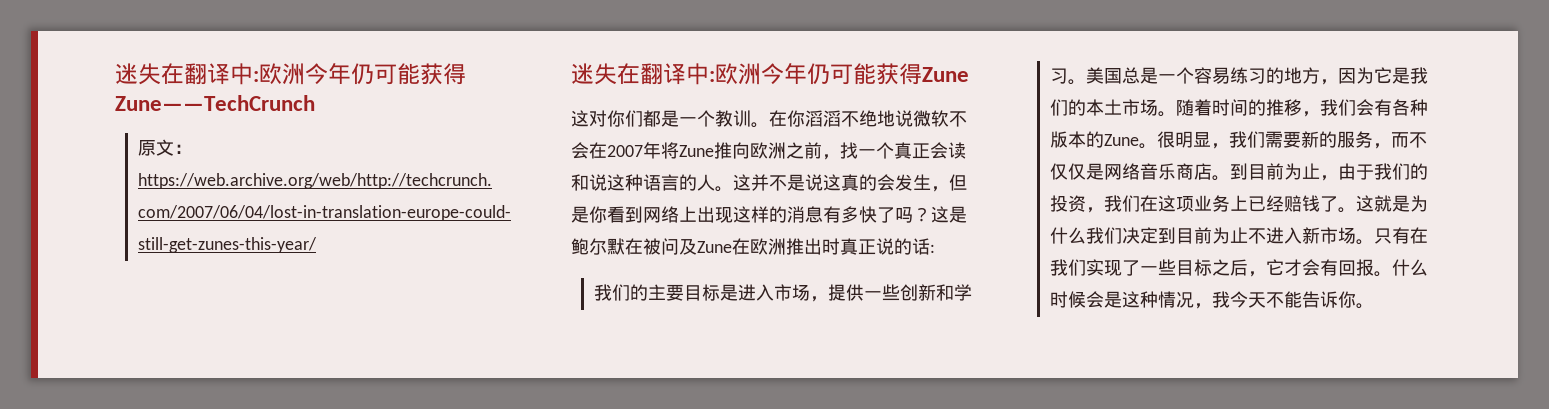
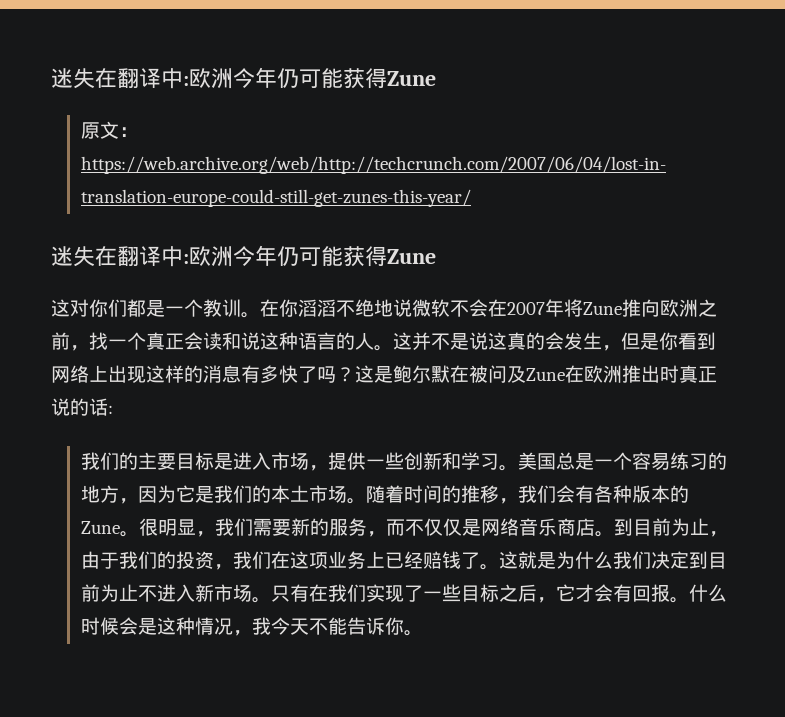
[115,63,466,85] [115,95,315,111] 迷失在翻译中:欧洲今年仍可能获得Zune——TechCrunch -> [51,67,436,89] 迷失在翻译中:欧洲今年仍可能获得Zune

